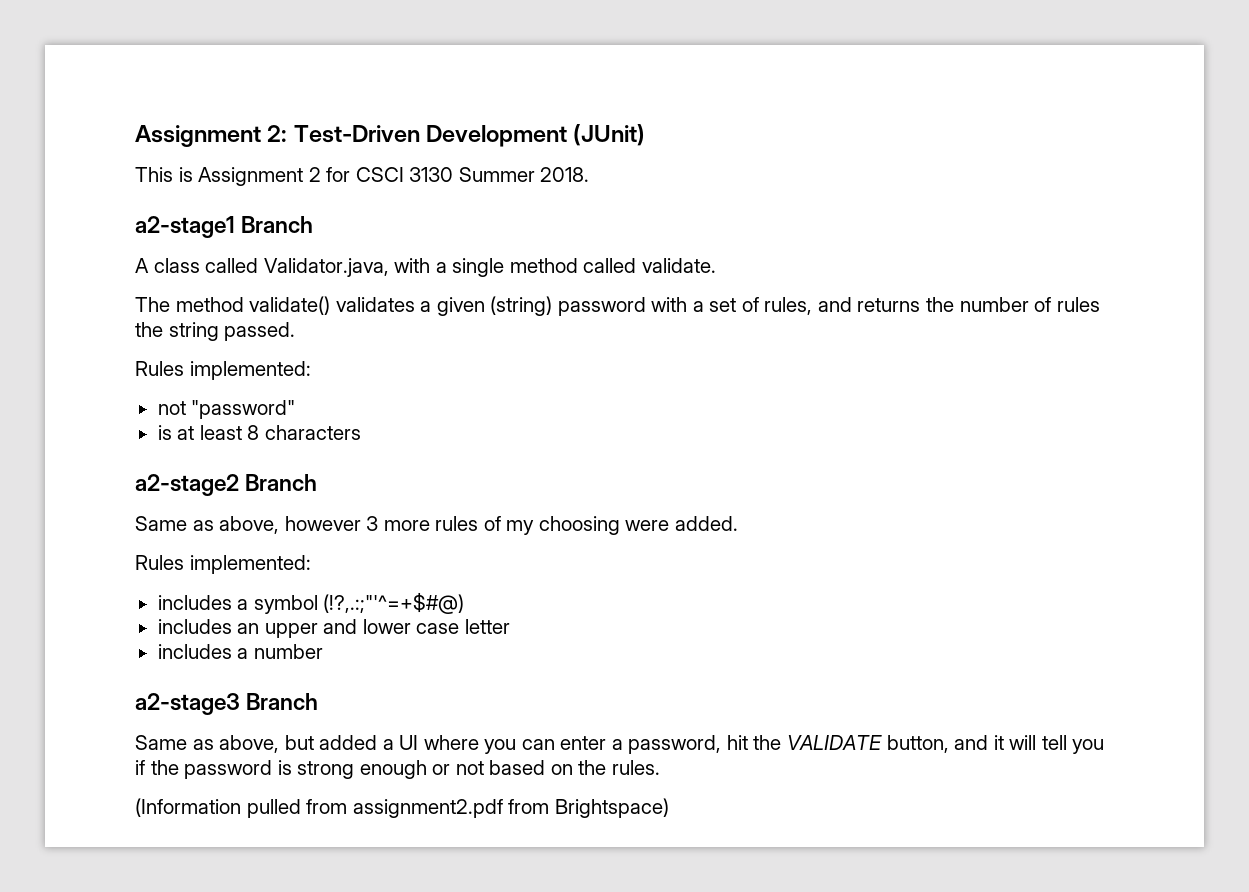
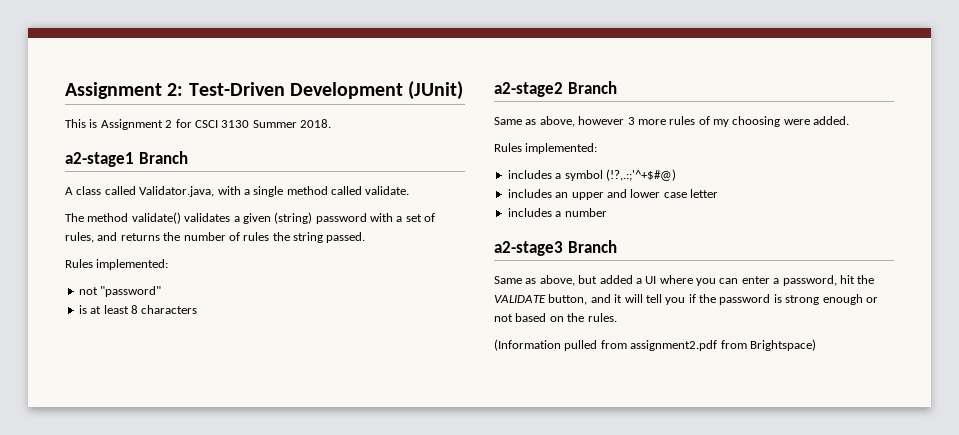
[323,592,465,614] (!?,.:;"'^=+$#@) -> [605,169,676,181] (!?,.:;'^+$#@)

